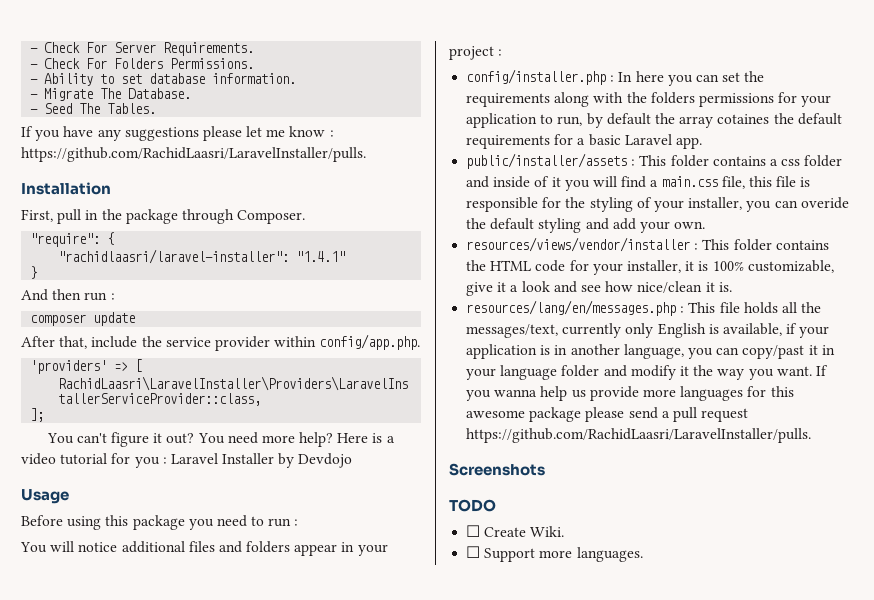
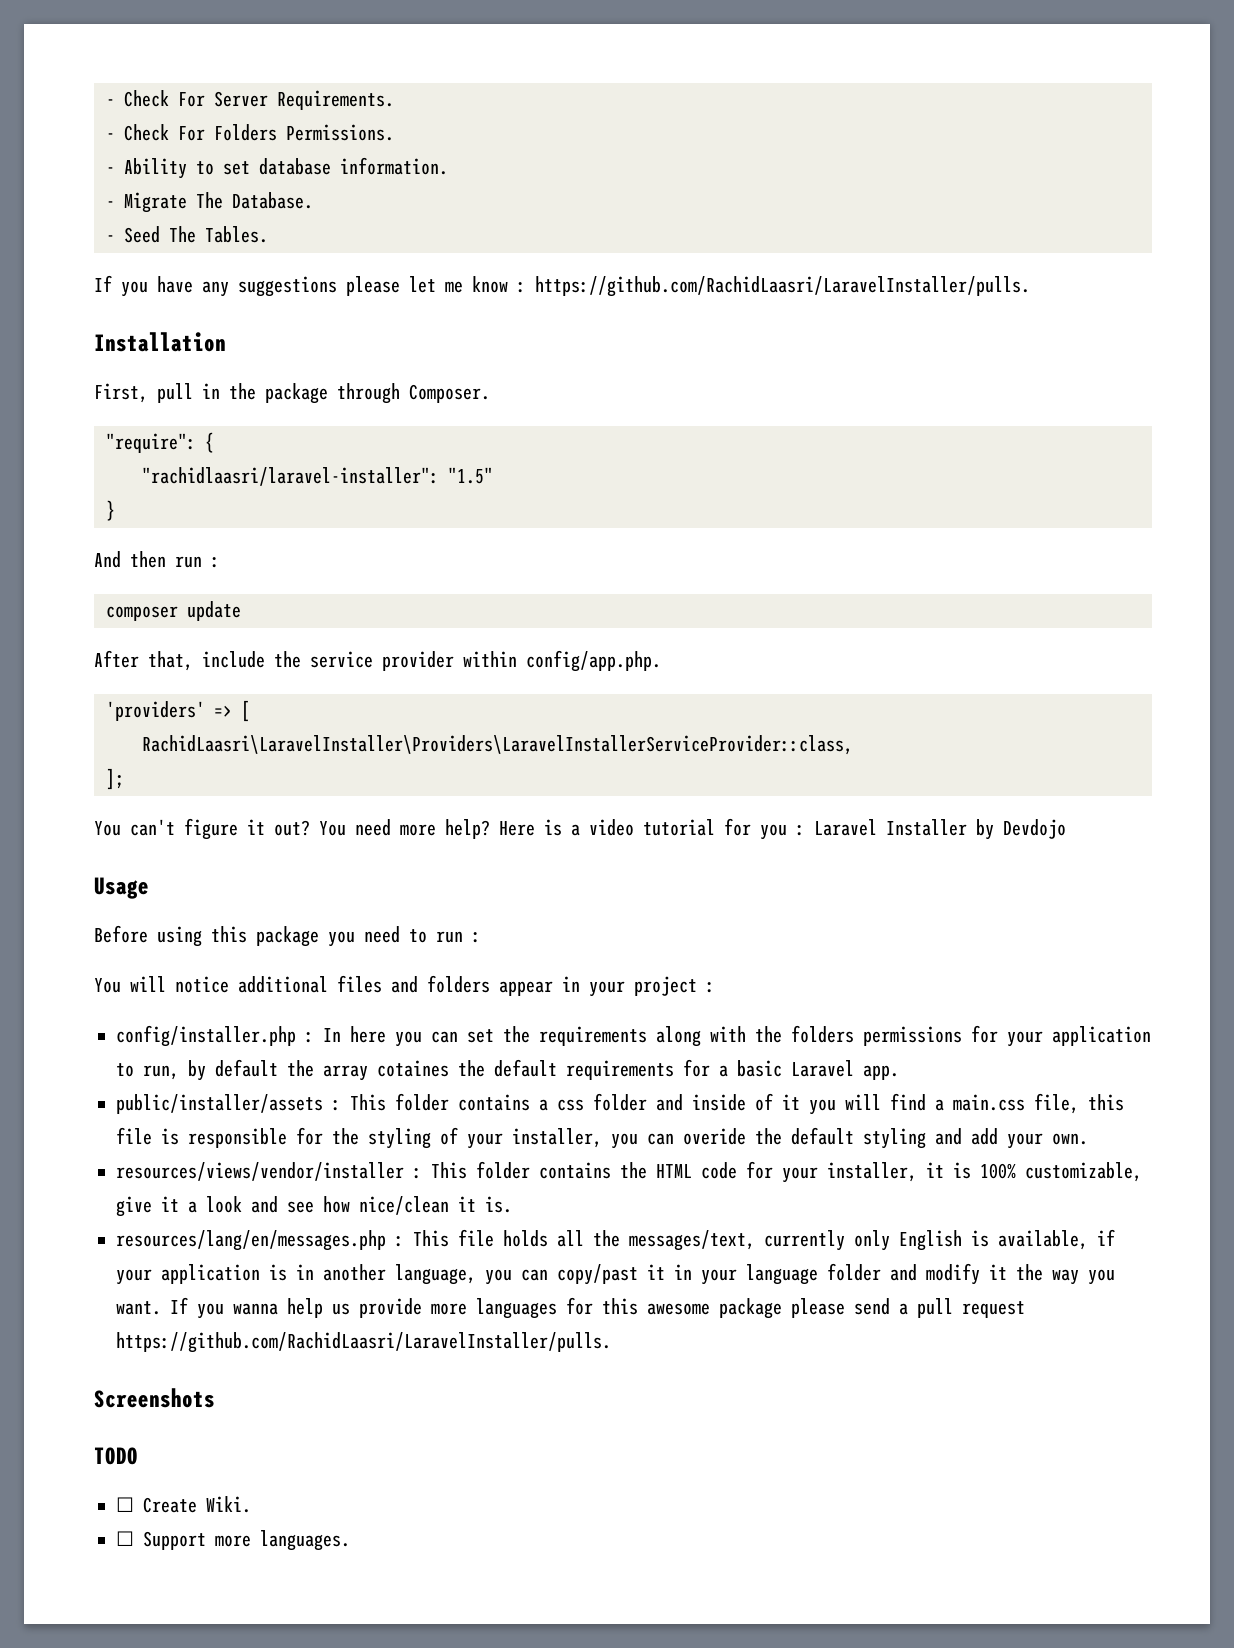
[296,251,346,262] "1.4.1" -> [448,467,493,484] "1.5"

